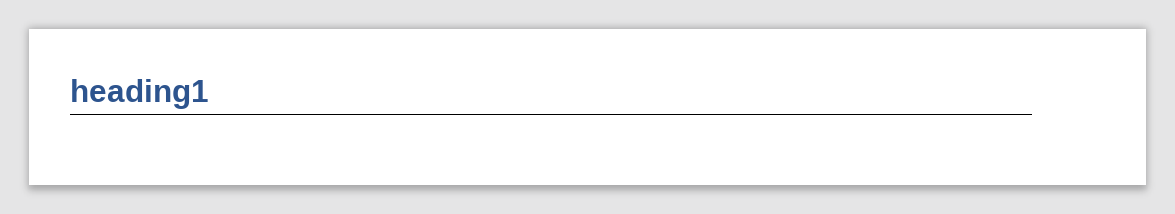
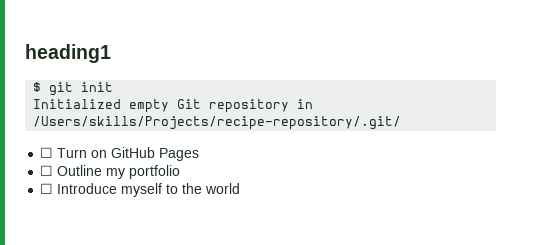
(209, 94) none -> [33,82,114,96] [33,99,314,113] [33,116,402,130] [40,147,200,161] [40,165,181,179] [40,183,241,197] // $ git init // Initialized empty Git repository in /Users/skills/Projects/recipe-repository/.git/ // ☐ Turn on GitHub Pages // ☐ Outline my portfolio // ☐ Introduce myself to the world

